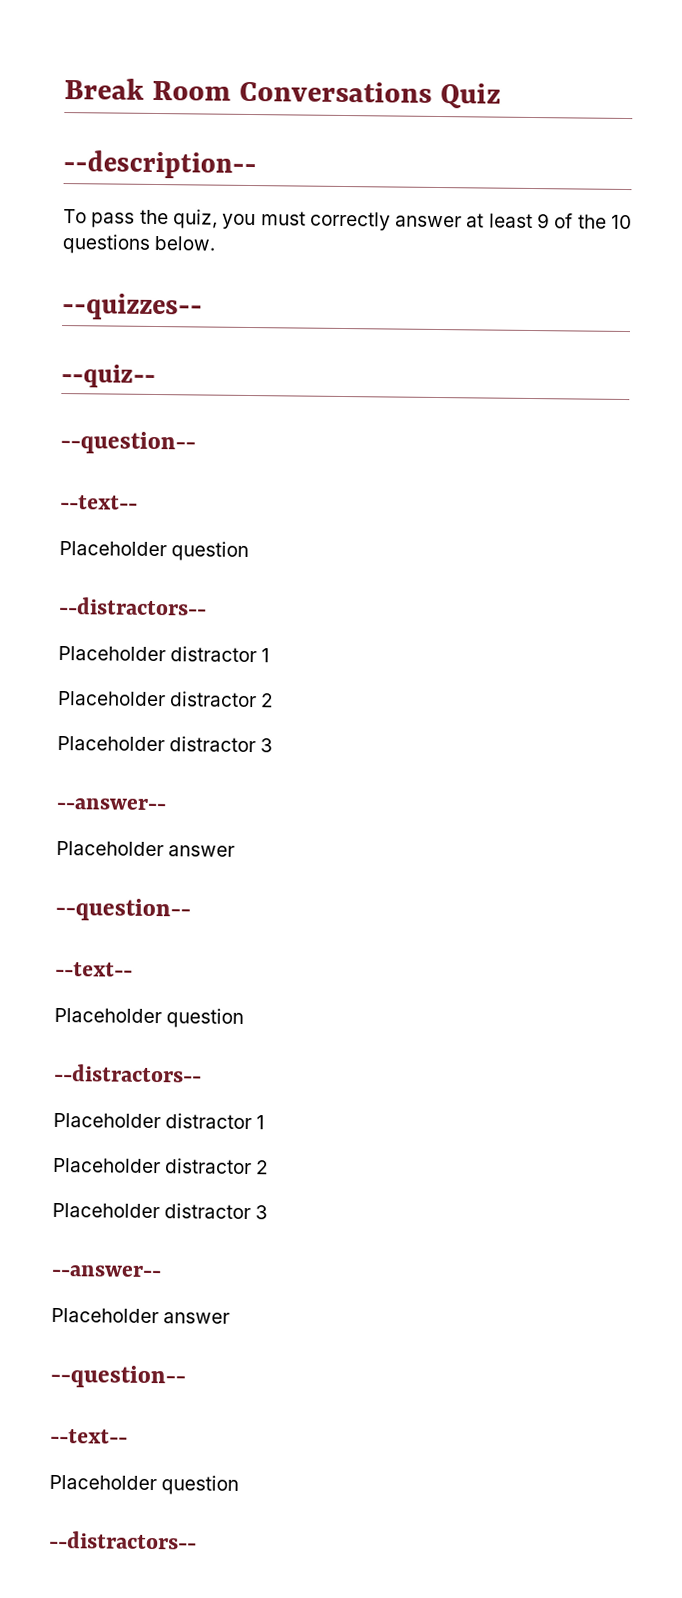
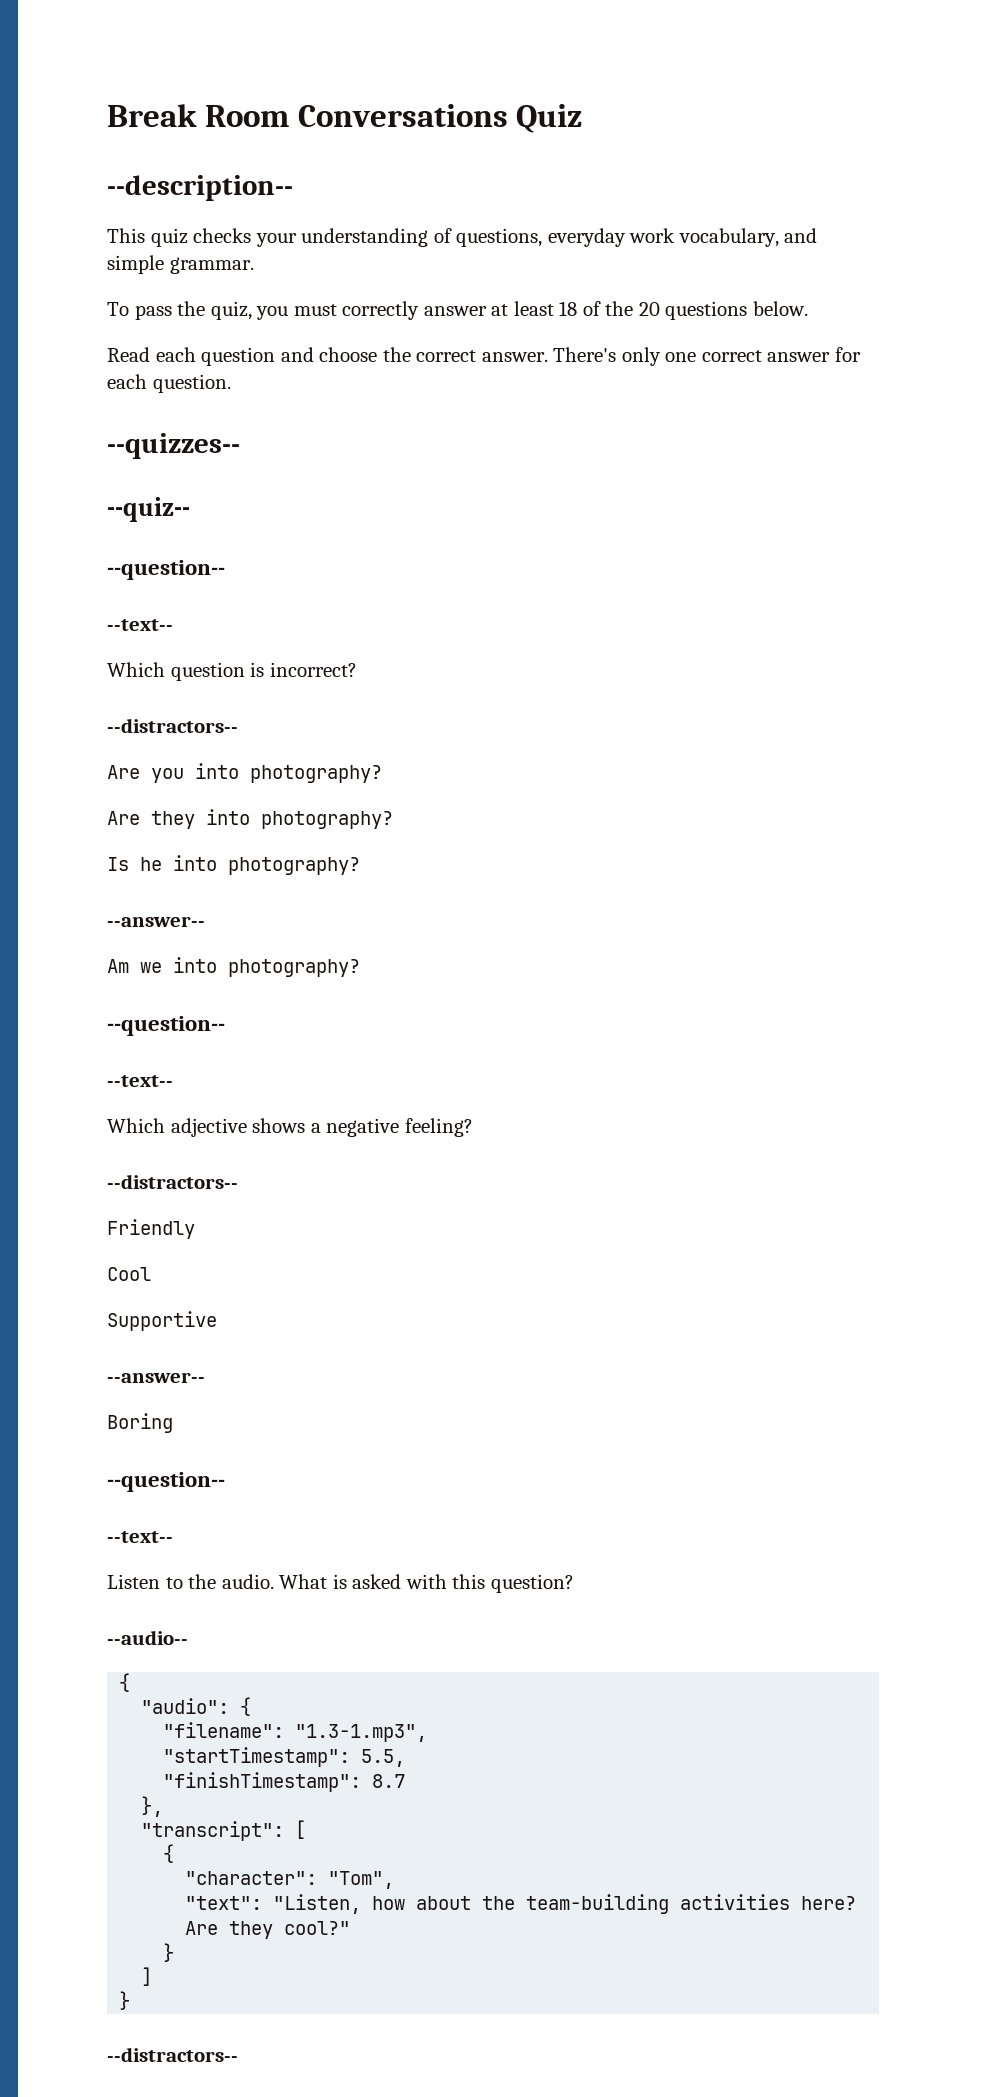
(257, 165) none -> [107,228,818,247] [107,255,254,274] // This quiz checks your understanding of questions, everyday work vocabulary, and simple grammar.
[537,213,551,229] 9 -> [559,301,578,316] 18
[611,214,632,230] 10 -> [638,302,660,316] 20
(216, 243) none -> [107,347,861,366] [107,374,231,393] // Read each question and choose the correct answer. There's only one correct answer for each question.
[59,540,250,562] [58,596,207,616] [58,645,271,663] [57,690,275,708] [57,735,274,753] [56,797,166,811] [56,840,236,857] [55,897,191,922] [55,961,133,977] [54,1007,245,1028] [53,1063,202,1083] [53,1112,266,1130] [53,1157,270,1175] [52,1202,269,1220] [51,1264,162,1278] [51,1307,231,1324] [50,1364,186,1389] [50,1428,128,1444] [49,1474,240,1495] Placeholder question // --distractors-- // Placeholder distractor 1 // Placeholder distractor 2 // Placeholder distractor 3 // --answer-- // Placeholder answer // --question-- // --text-- // Placeholder question // --distractors-- // Placeholder distractor 1 // Placeholder distractor 2 // Placeholder distractor 3 // --answer-- // Placeholder answer // --question-- // --text-- // Placeholder question -> [107,662,357,681] [107,718,238,733] [107,763,382,783] [107,809,393,829] [107,855,360,875] [107,916,205,927] [107,957,360,977] [107,1016,225,1036] [107,1075,173,1087] [107,1118,473,1137] [107,1174,238,1189] [107,1219,195,1239] [107,1267,151,1281] [107,1311,217,1331] [107,1372,205,1383] [107,1413,173,1433] [107,1472,225,1492] [107,1531,173,1543] [107,1574,574,1593] [107,1630,188,1645] [119,1673,131,1692] [141,1697,252,1716] [163,1722,428,1742] [163,1747,406,1767] [163,1772,406,1792] [141,1796,164,1817] [141,1820,307,1841] [163,1844,175,1863] [185,1871,395,1889] [185,1894,857,1914] [185,1921,351,1939] [163,1943,175,1962] [141,1967,153,1986] [119,1991,131,2010] Which question is incorrect? // --distractors-- // Are you into photography? // Are they into photography? // Is he into photography? // --answer-- // Am we into photography? // --question-- // --text-- // Which adjective shows a negative feeling? // --distractors-- // Friendly // Cool // Supportive // --answer-- // Boring // --question-- // --text-- // Listen to the audio. What is asked with this question? // --audio-- // { // "audio": { // "filename": "1.3-1.mp3", // "startTimestamp": 5.5, // "finishTimestamp": 8.7 // }, // "transcript": [ // { // "character": "Tom", // "text": "Listen, how about the team-building activities here? Are they cool?" // } // ] // }

